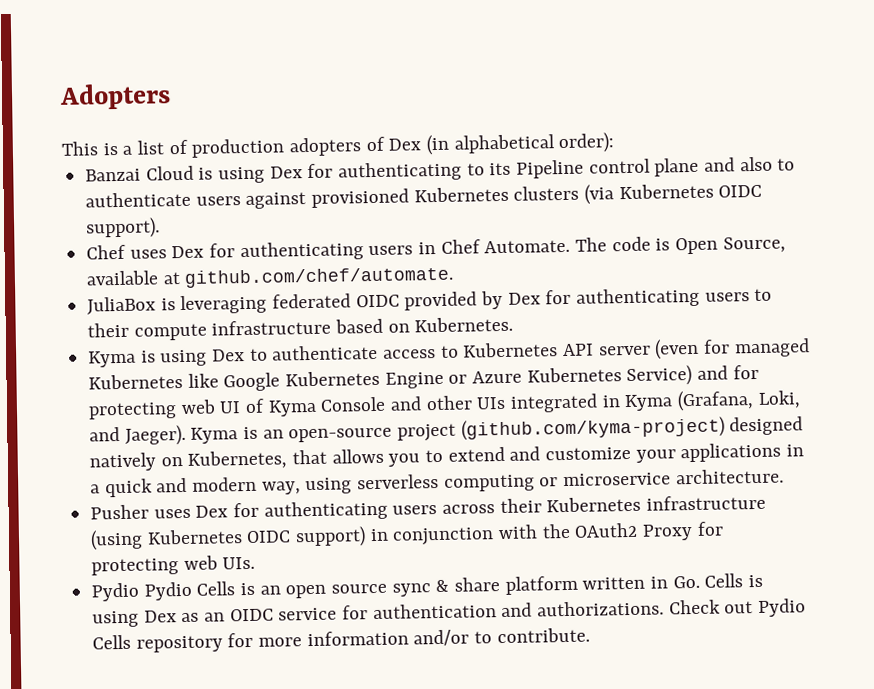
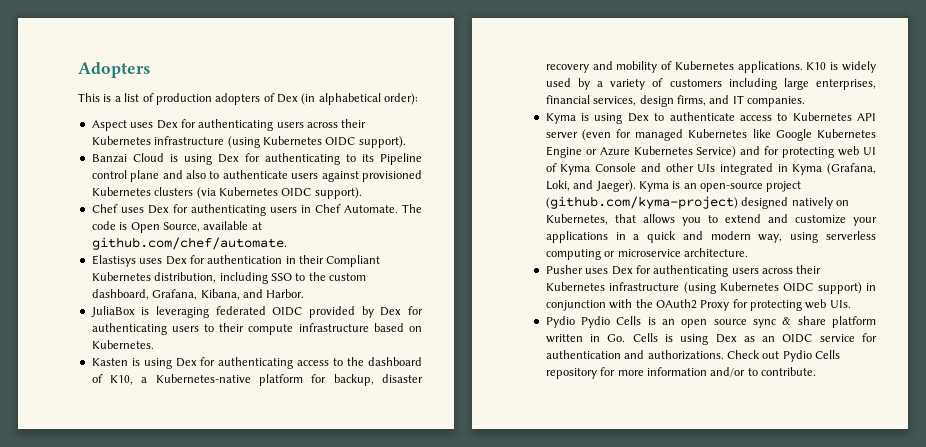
(616, 143) none -> [91,119,367,131] [91,136,406,148] // Aspect uses Dex for authenticating users across their Kubernetes infrastructure (using Kubernetes OIDC support).
(455, 277) none -> [91,255,381,267] [91,272,366,284] [91,289,305,300] // Elastisys uses Dex for authentication in their Compliant Kubernetes distribution, including SSO to the custom dashboard, Grafana, Kibana, and Harbor.
(514, 324) none -> [91,357,422,369] [91,374,423,386] [545,61,876,73] [545,78,876,90] [545,95,805,107] // Kasten is using Dex for authenticating access to the dashboard of K10, a Kubernetes-native platform for backup, disaster recovery and mobility of Kubernetes applications. K10 is widely used by a variety of customers including large enterprises, financial services, design firms, and IT companies.

